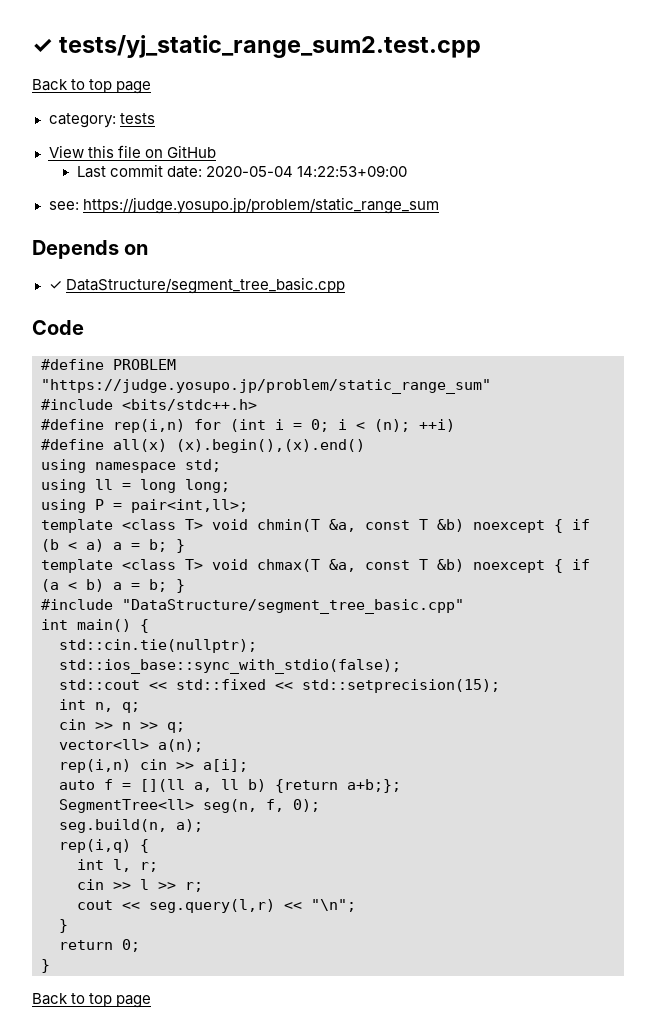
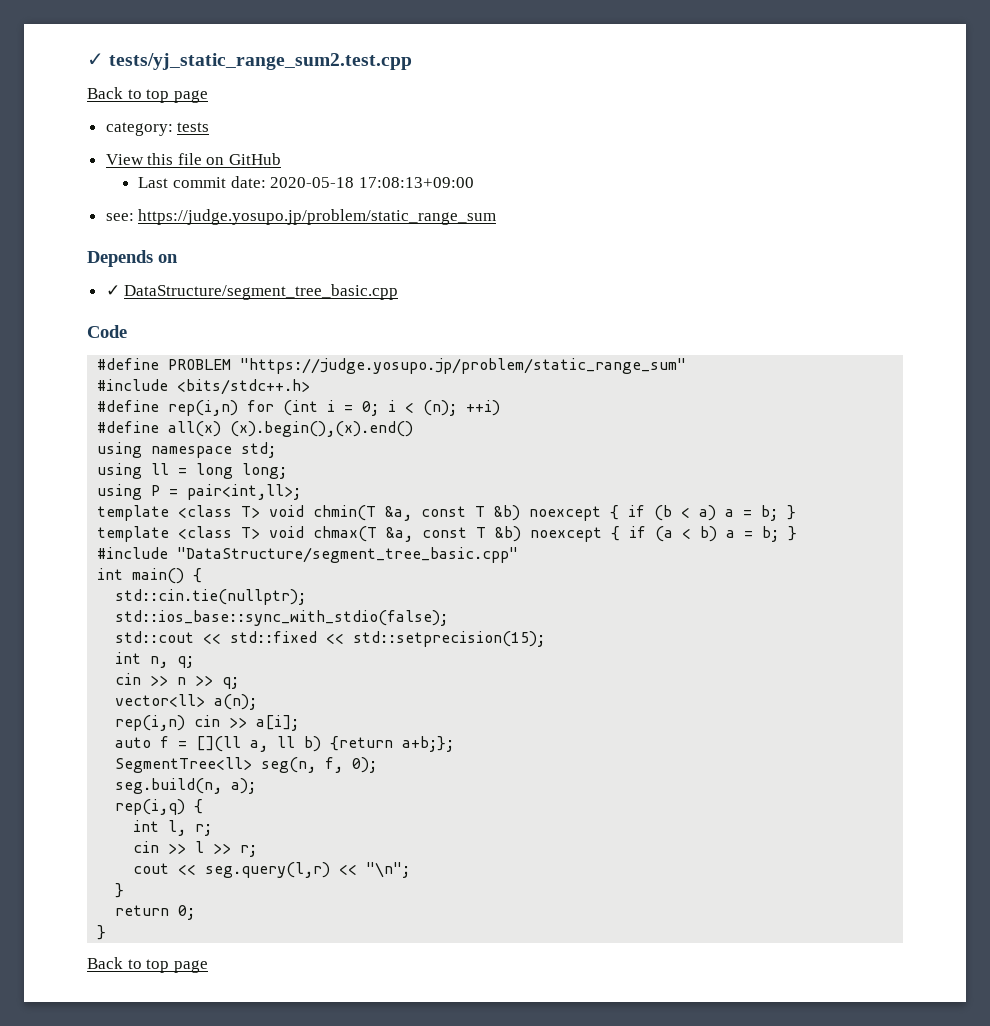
[205,165,407,177] 2020-05-04 14:22:53+09:00 -> [270,177,474,188] 2020-05-18 17:08:13+09:00

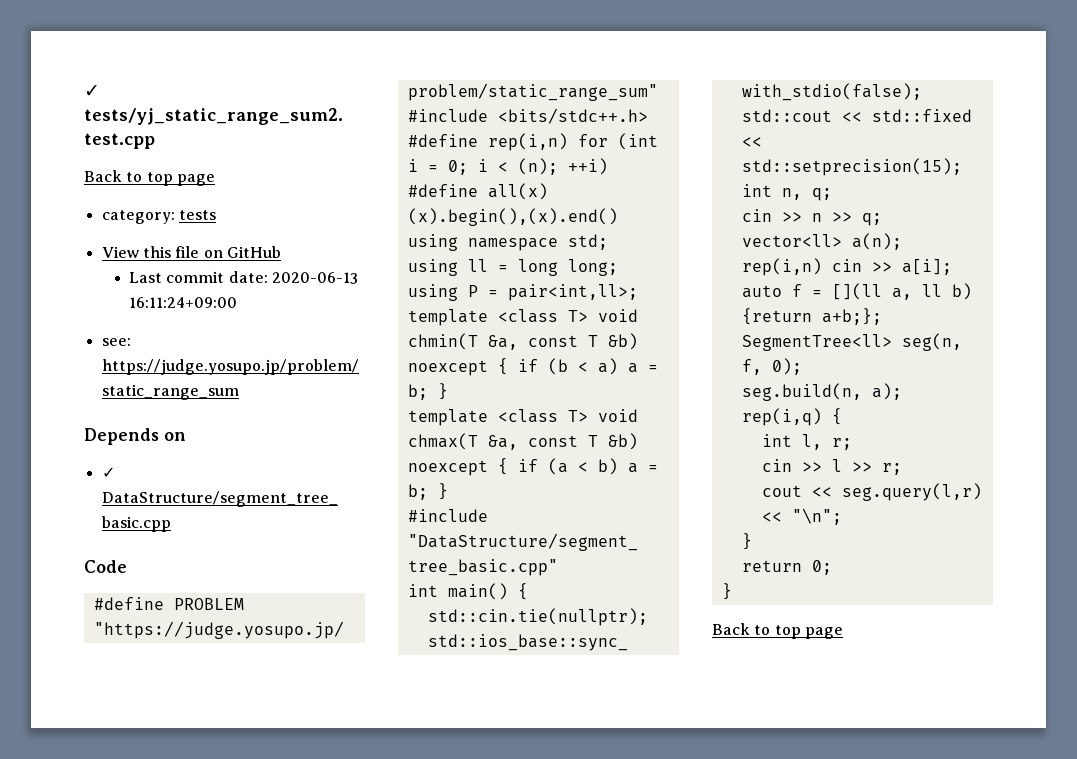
[270,177,474,188] 2020-05-18 17:08:13+09:00 -> [272,272,359,284] [129,297,238,308] 2020-06-13 16:11:24+09:00

